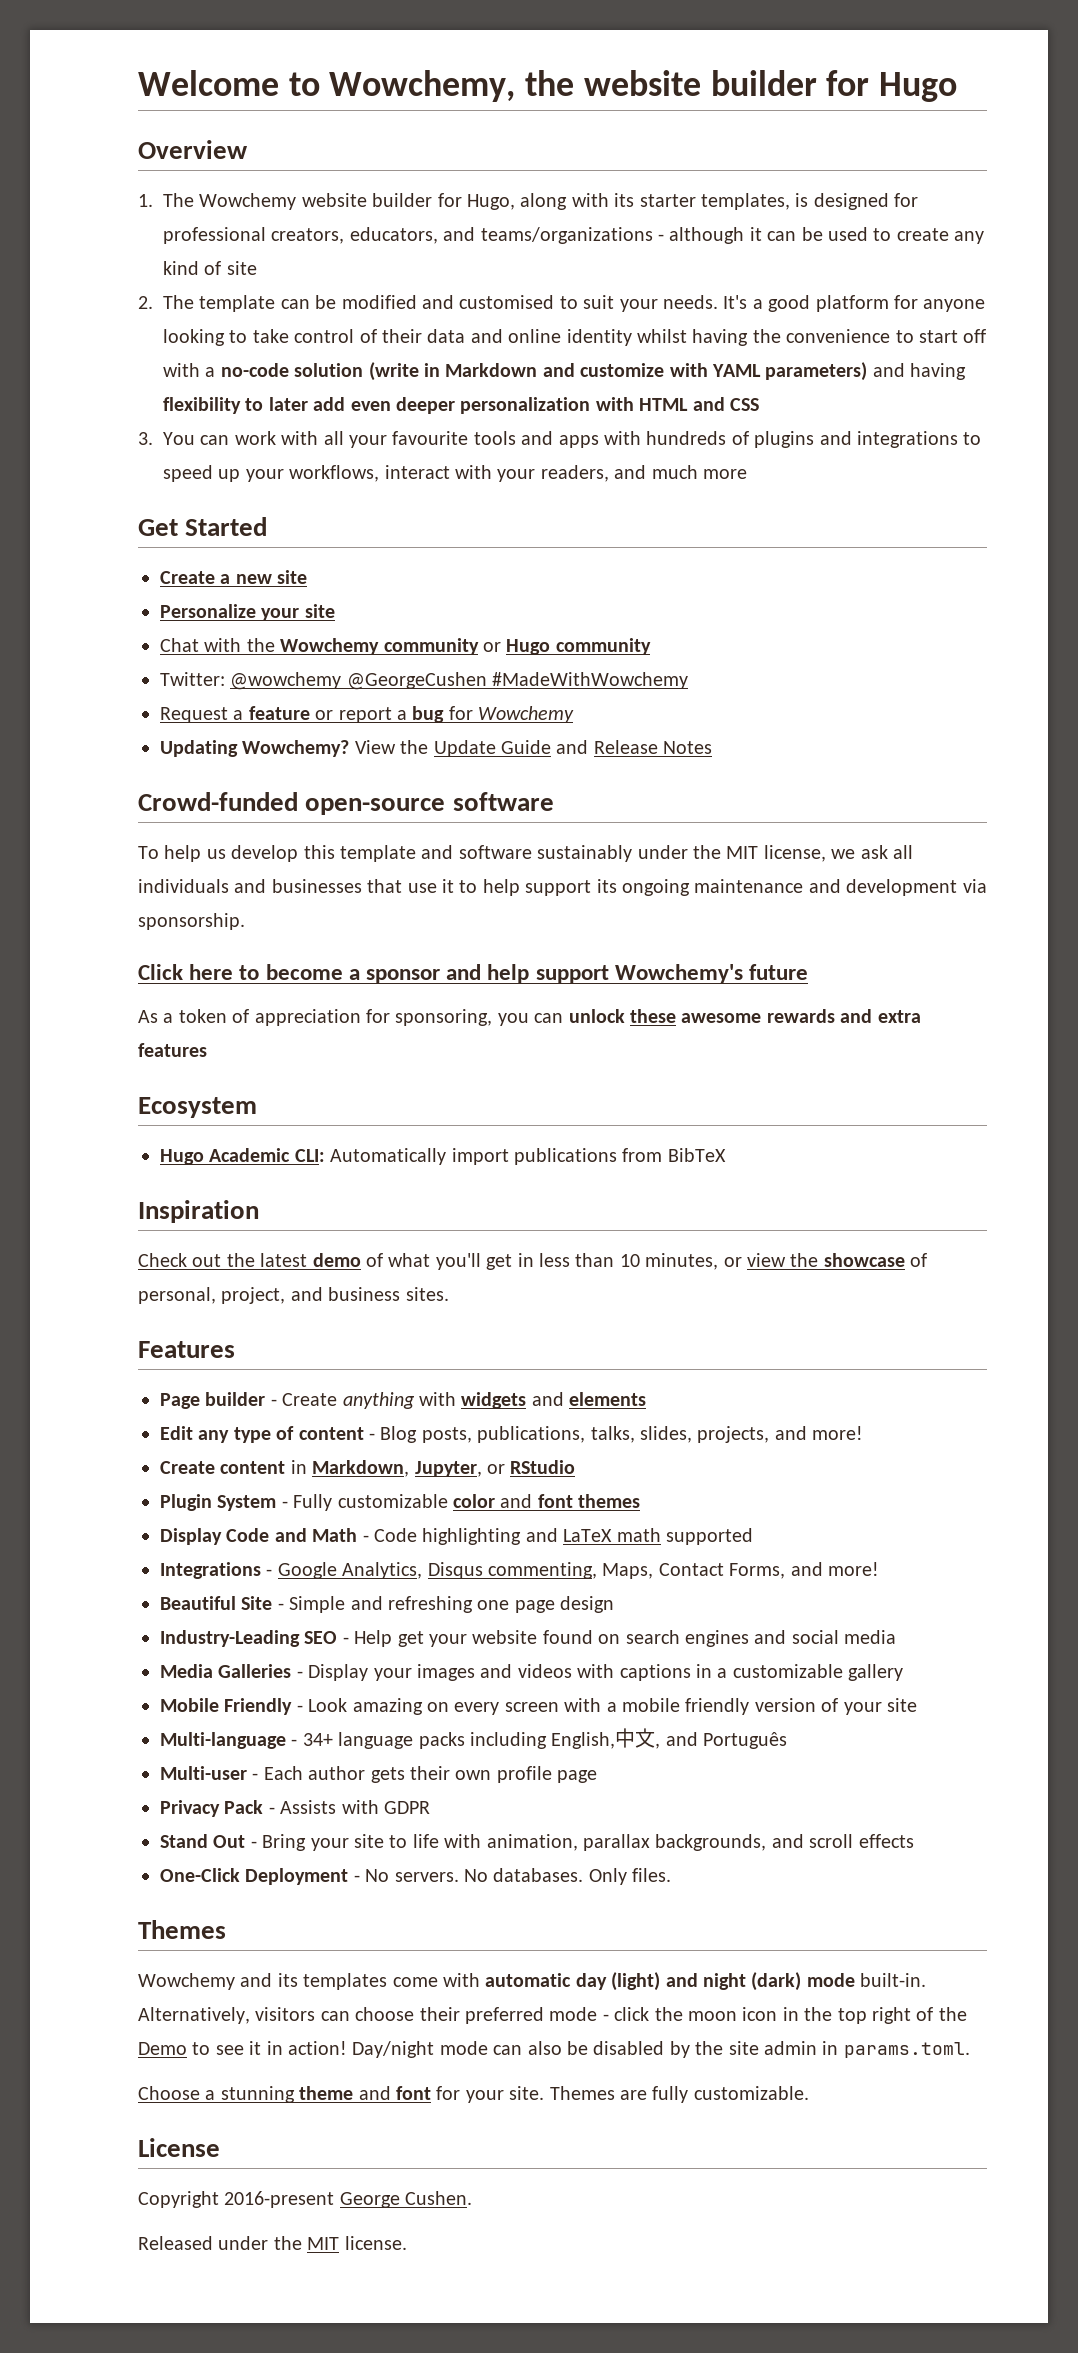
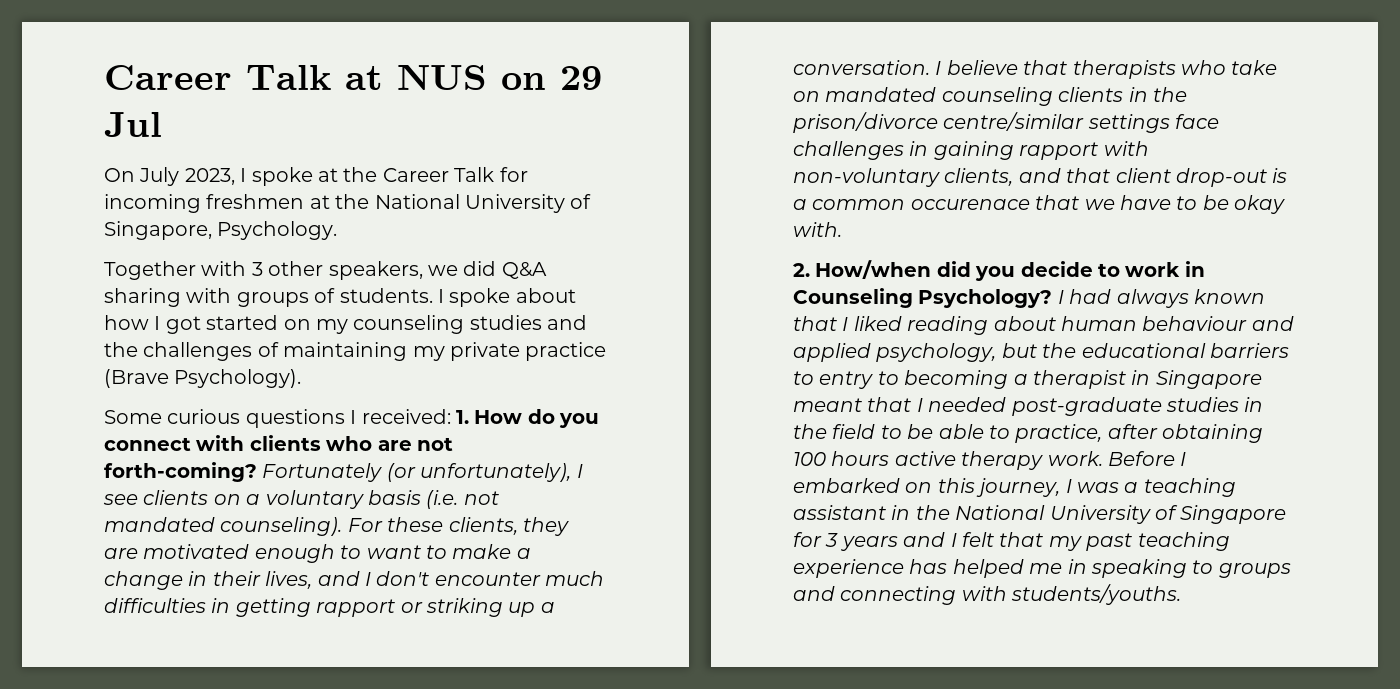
[138,70,958,102] [138,140,248,159] [138,193,919,210] [163,227,985,244] [163,261,257,275] [138,295,986,312] [163,329,987,346] [163,362,967,381] [163,397,759,414] [138,431,982,448] [163,465,747,482] [138,517,268,536] [160,570,308,584] [160,604,335,621] [160,638,651,655] [160,672,689,690] [160,706,575,723] [160,740,713,757] [138,792,554,815] [138,845,913,862] [138,879,987,896] [138,913,245,930] [138,964,809,984] [138,1009,921,1026] [138,1043,207,1057] [138,1097,257,1118] [160,1148,726,1165] [138,1200,259,1223] [138,1253,928,1270] [138,1287,449,1304] [138,1341,235,1358] [160,1392,647,1409] [160,1426,864,1443] [160,1460,576,1477] [160,1494,641,1511] [160,1528,753,1545] [160,1562,879,1579] [160,1596,615,1613] [160,1630,897,1647] [160,1664,904,1681] [160,1698,917,1715] [160,1728,788,1749] [160,1766,598,1783] [160,1800,430,1817] [160,1834,914,1851] [160,1868,672,1885] [138,1920,226,1939] [138,1972,927,1991] [138,2007,967,2024] [138,2041,970,2058] [138,2086,809,2103] [138,2138,220,2157] [138,2191,473,2208] [138,2236,407,2250] Welcome to Wowchemy, the website builder for Hugo // Overview // 1. The Wowchemy website builder for Hugo, along with its starter templates, is designed for professional creators, educators, and teams/organizations - although it can be used to create any kind of site // 2. The template can be modified and customised to suit your needs. It's a good platform for anyone looking to take control of their data and online identity whilst having the convenience to start off with a no-code solution (write in Markdown and customize with YAML parameters) and having flexibility to later add even deeper personalization with HTML and CSS // 3. You can work with all your favourite tools and apps with hundreds of plugins and integrations to speed up your workflows, interact with your readers, and much more // Get Started // Create a new site // Personalize your site // Chat with the Wowchemy community or Hugo community // Twitter: @wowchemy @GeorgeCushen #MadeWithWowchemy // Request a feature or report a bug for Wowchemy // Updating Wowchemy? View the Update Guide and Release Notes // Crowd-funded open-source software // To help us develop this template and software sustainably under the MIT license, we ask all individuals and businesses that use it to help support its ongoing maintenance and development via sponsorship. // Click here to become a sponsor and help support Wowchemy's future // As a token of appreciation for sponsoring, you can unlock these awesome rewards and extra features // Ecosystem // Hugo Academic CLI: Automatically import publications from BibTeX // Inspiration // Check out the latest demo of what you'll get in less than 10 minutes, or view the showcase of personal, project, and business sites. // Features // Page builder - Create anything with widgets and elements // Edit any type of content - Blog posts, publications, talks, slides, projects, and more! // Create content in Markdown, Jupyter, or RStudio // Plugin System - Fully customizable color and font themes // Display Code and Math - Code highlighting and LaTeX math supported // Integrations - Google Analytics, Disqus commenting, Maps, Contact Forms, and more! // Beautiful Site - Simple and refreshing one page design // Industry-Leading SEO - Help get your website found on search engines and social media // Media Galleries - Display your images and videos with captions in a customizable gallery // Mobile Friendly - Look amazing on every screen with a mobile friendly version of your site // Multi-language - 34+ language packs including English,中文, and Português // Multi-user - Each author gets their own profile page // Privacy Pack - Assists with GDPR // Stand Out - Bring your site to life with animation, parallax backgrounds, and scroll effects // One-Click Deployment - No servers. No databases. Only files. // Themes // Wowchemy and its templates come with automatic day (light) and night (dark) mode built-in. Alternatively, visitors can choose their preferred mode - click the moon icon in the top right of the Demo to see it in action! Day/night mode can also be disabled by the site admin in params.toml. // Choose a stunning theme and font for your site. Themes are fully customizable. // License // Copyright 2016-present George Cushen. // Released under the MIT license. -> [104,65,602,90] [104,112,162,137] [104,167,528,186] [104,194,592,213] [104,221,338,240] [104,261,547,280] [104,288,576,307] [104,315,588,334] [104,342,607,361] [104,369,302,388] [104,409,600,428] [104,435,453,451] [104,462,583,482] [103,490,499,509] [104,517,569,536] [104,544,531,563] [104,571,605,590] [104,598,555,617] [793,60,1278,79] [793,87,1187,106] [793,112,1220,133] [793,141,1149,160] [793,168,1288,187] [793,195,1286,214] [793,222,842,237] [793,260,1205,281] [793,288,1265,308] [793,316,1294,335] [793,343,1289,362] [793,370,1262,389] [793,397,1264,416] [793,424,1264,443] [793,451,1187,470] [793,478,1236,497] [793,505,1287,524] [793,532,1230,551] [793,559,1291,578] [793,584,1182,605] Career Talk at NUS on 29 Jul // On July 2023, I spoke at the Career Talk for incoming freshmen at the National University of Singapore, Psychology. // Together with 3 other speakers, we did Q&A sharing with groups of students. I spoke about how I got started on my counseling studies and the challenges of maintaining my private practice (Brave Psychology). // Some curious questions I received: 1. How do you connect with clients who are not forth-coming? Fortunately (or unfortunately), I see clients on a voluntary basis (i.e. not mandated counseling). For these clients, they are motivated enough to want to make a change in their lives, and I don't encounter much difficulties in getting rapport or striking up a conversation. I believe that therapists who take on mandated counseling clients in the prison/divorce centre/similar settings face challenges in gaining rapport with non-voluntary clients, and that client drop-out is a common occurenace that we have to be okay with. // 2. How/when did you decide to work in Counseling Psychology? I had always known that I liked reading about human behaviour and applied psychology, but the educational barriers to entry to becoming a therapist in Singapore meant that I needed post-graduate studies in the field to be able to practice, after obtaining 100 hours active therapy work. Before I embarked on this journey, I was a teaching assistant in the National University of Singapore for 3 years and I felt that my past teaching experience has helped me in speaking to groups and connecting with students/youths.

